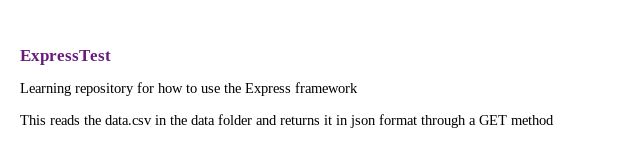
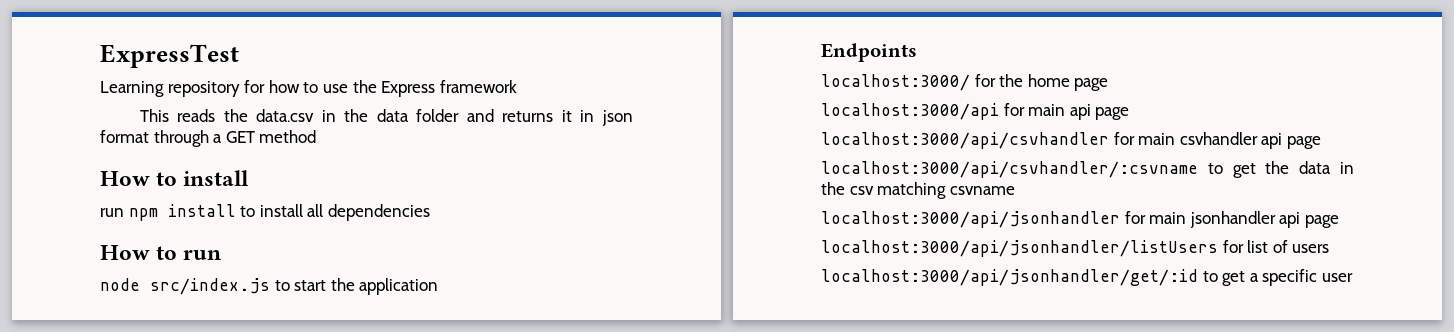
(554, 120) none -> [100,170,250,186] [100,204,430,221] [100,245,222,260] [100,278,439,295] [821,43,917,62] [821,74,1109,91] [821,103,1130,120] [821,132,1321,149] [821,161,1354,178] [821,182,1015,199] [821,211,1339,228] [821,240,1330,257] [821,269,1353,286] // How to install // run npm install to install all dependencies // How to run // node src/index.js to start the application // Endpoints // localhost:3000/ for the home page // localhost:3000/api for main api page // localhost:3000/api/csvhandler for main csvhandler api page // localhost:3000/api/csvhandler/:csvname to get the data in the csv matching csvname // localhost:3000/api/jsonhandler for main jsonhandler api page // localhost:3000/api/jsonhandler/listUsers for list of users // localhost:3000/api/jsonhandler/get/:id to get a specific user

